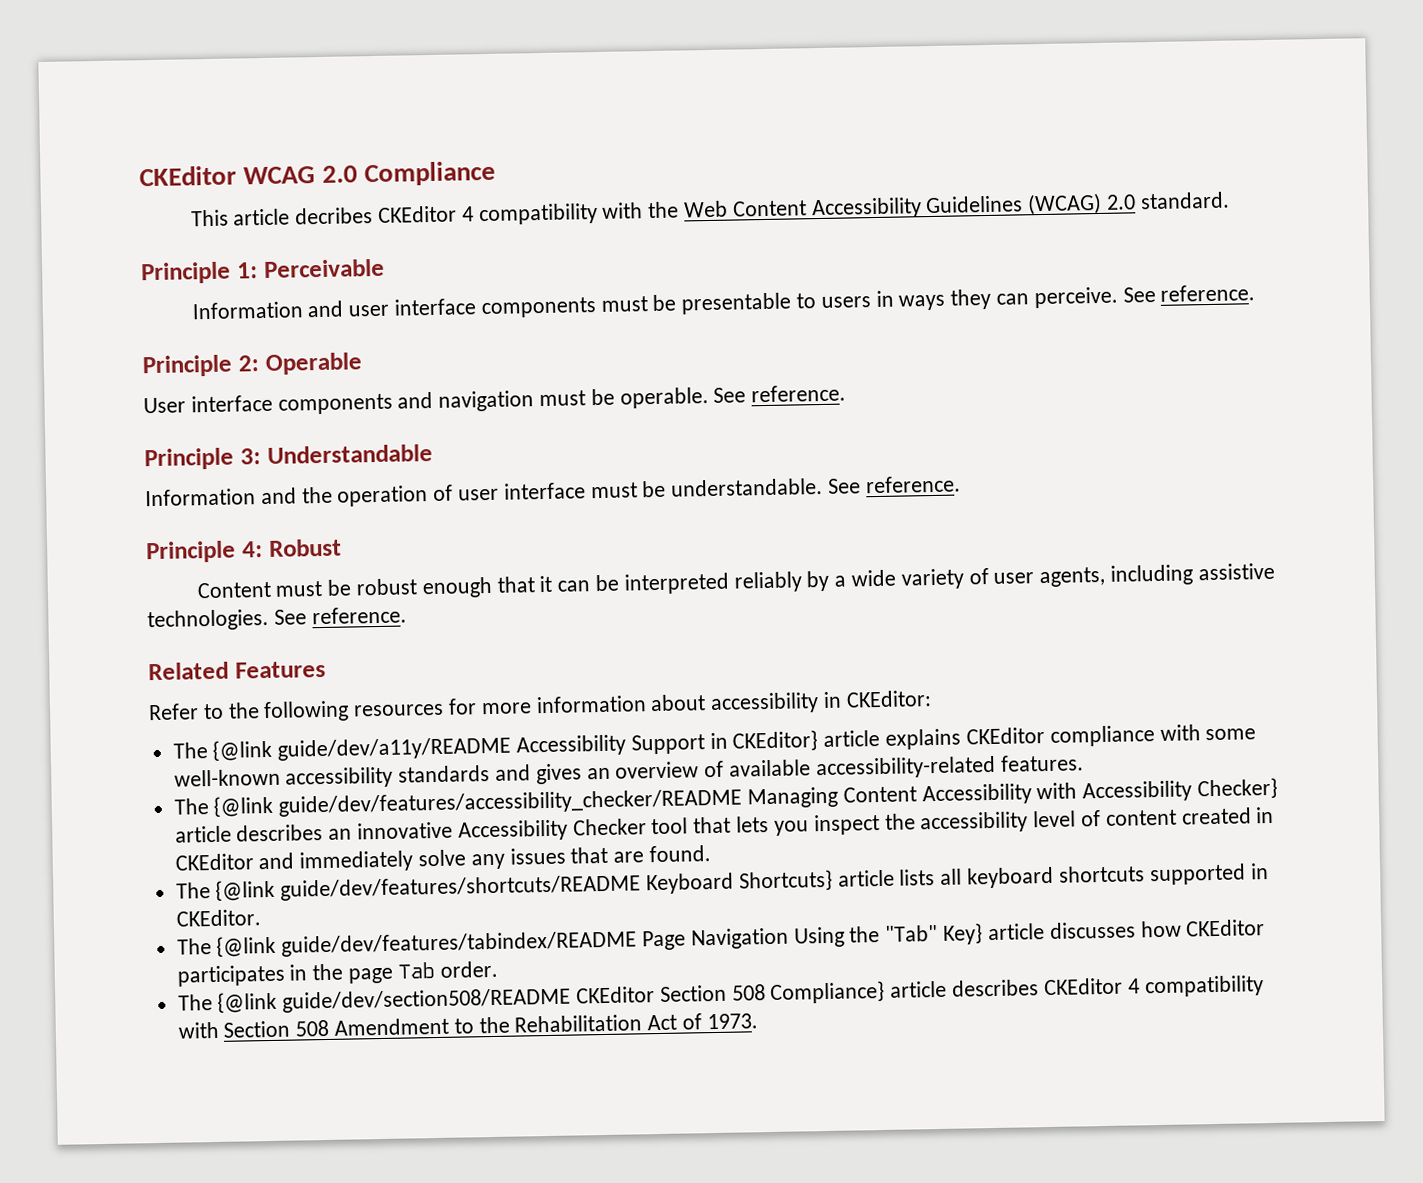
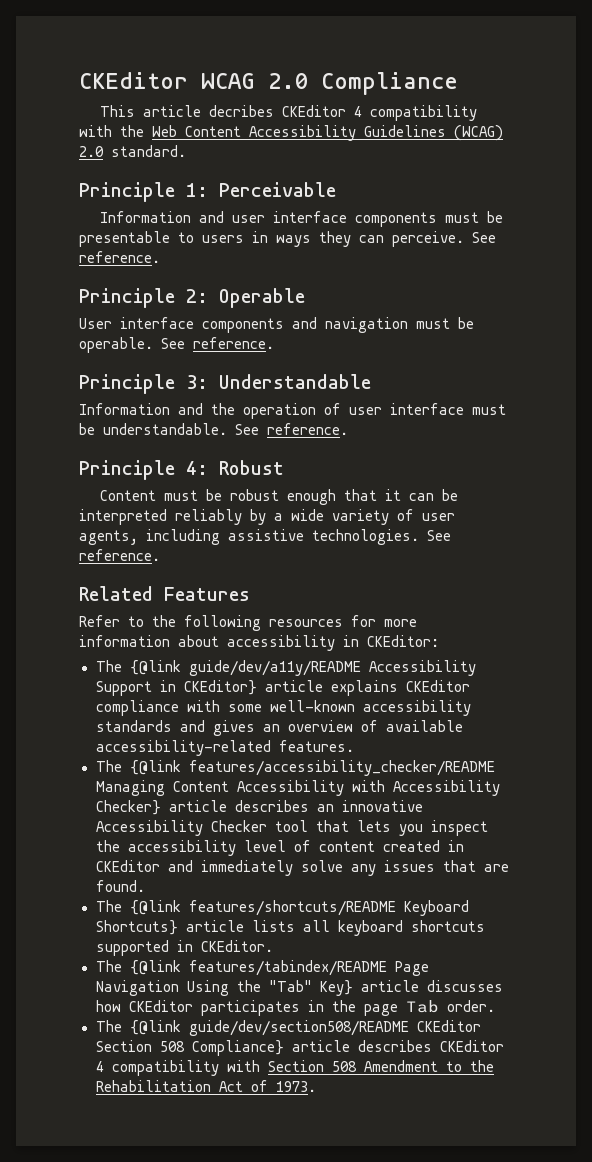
[278,788,743,817] guide/dev/features/accessibility_checker/README -> [188,760,495,776] features/accessibility_checker/README
[280,874,642,901] guide/dev/features/shortcuts/README -> [188,900,396,916] features/shortcuts/README
[281,930,638,957] guide/dev/features/tabindex/README -> [188,960,387,976] features/tabindex/README

